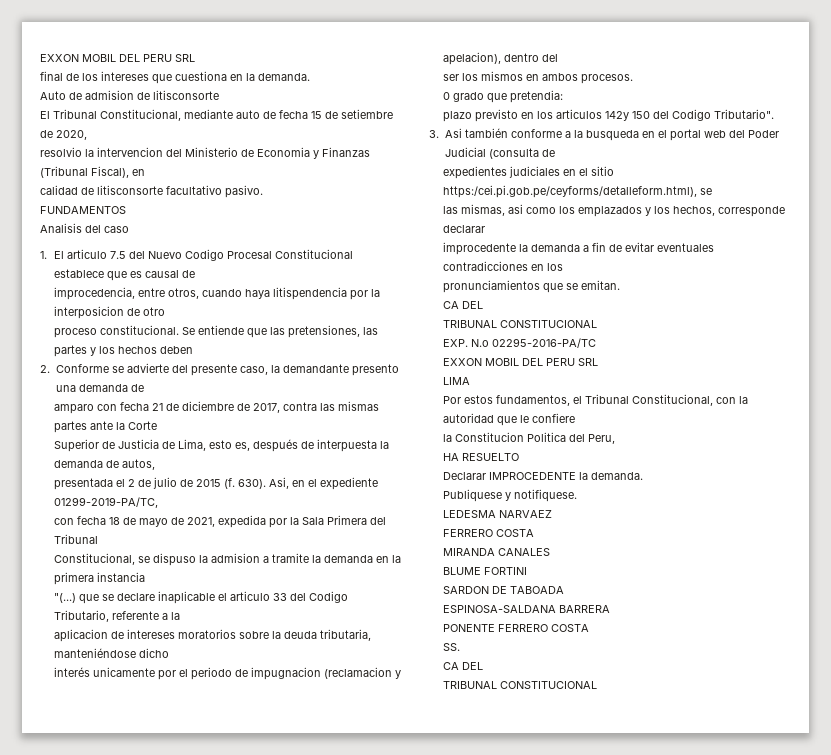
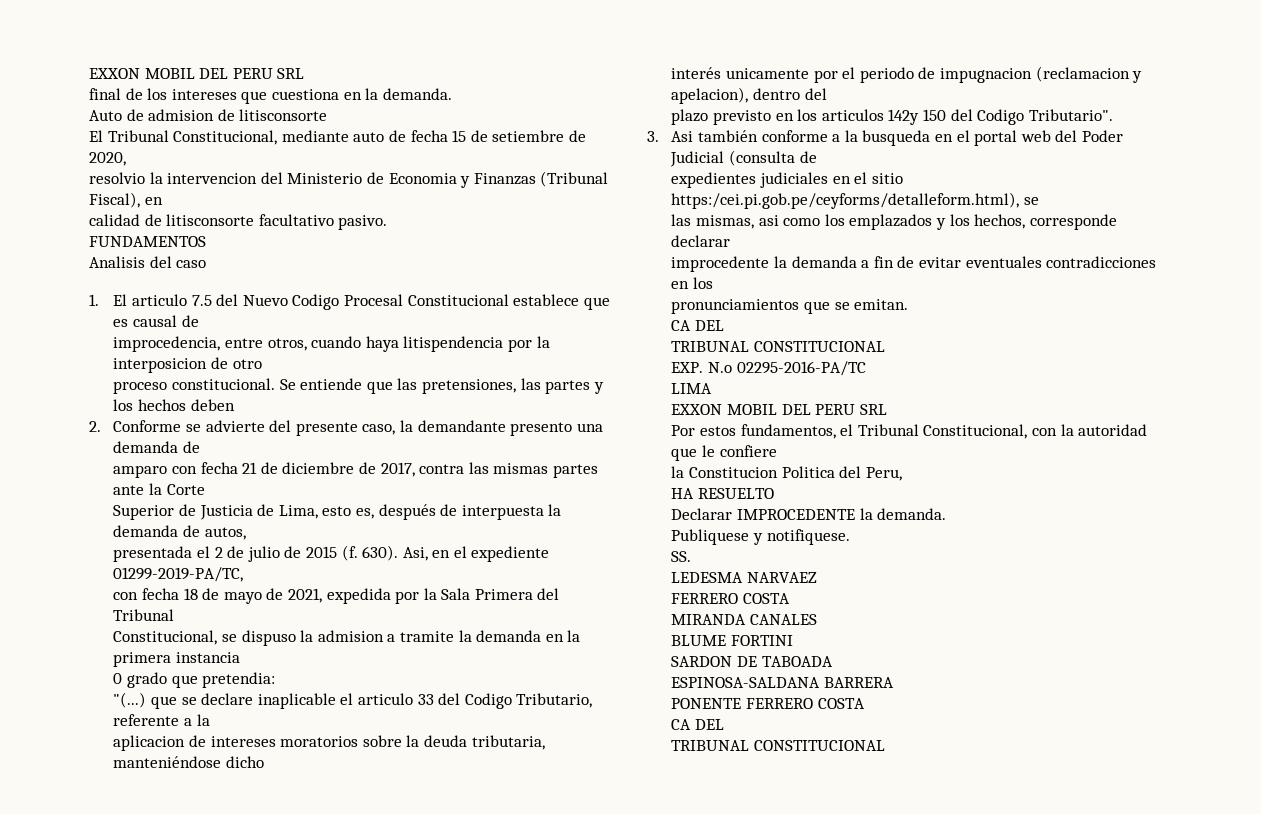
(146, 577) none -> [113,672,276,688] // 0 grado que pretendia:
[443,71,634,84] [443,90,564,103] // ser los mismos en ambos procesos. // 0 grado que pretendia: -> (827, 94) none
[443,358,599,366] [443,377,471,385] // EXXON MOBIL DEL PERU SRL // LIMA -> [671,383,713,394] [671,404,887,415] // LIMA // EXXON MOBIL DEL PERU SRL
(578, 495) none -> [671,551,692,562] // SS.
[443,643,461,651] // SS. -> (865, 703) none

